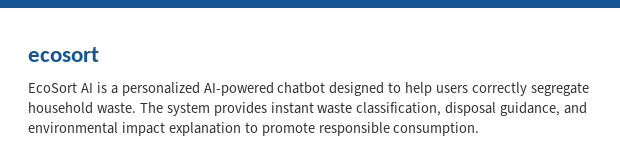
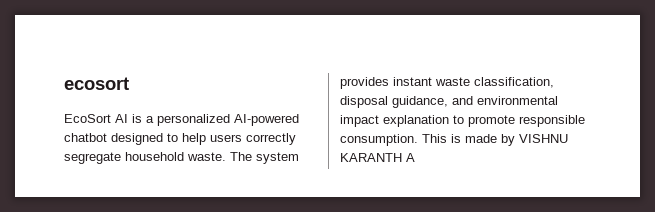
(480, 129) none -> [422,134,568,146] [340,153,415,162] This is made by VISHNU KARANTH A

